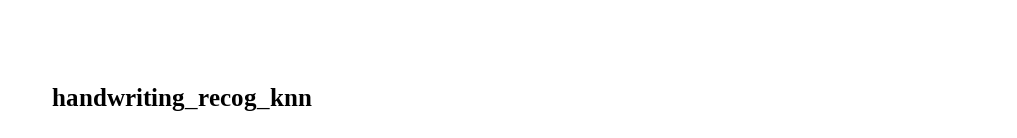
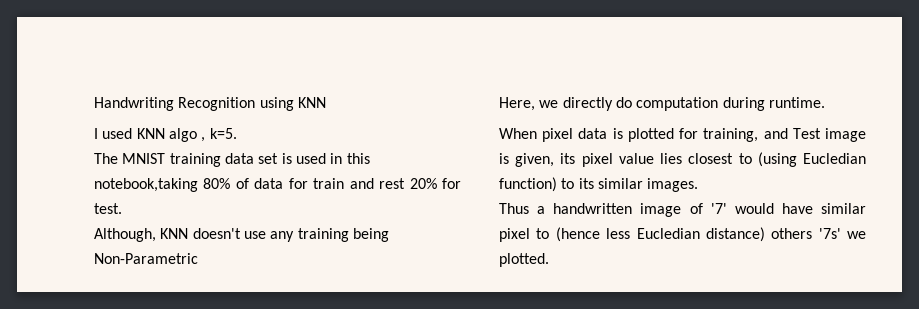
[52,88,312,111] handwriting_recog_knn -> [94,97,326,111] [94,128,237,142] [94,153,370,167] [94,178,462,192] [94,203,122,214] [94,228,389,242] [94,253,198,264] [499,97,825,111] [499,128,866,142] [499,152,866,167] [499,177,699,192] [499,203,866,217] [499,227,866,242] [499,253,549,267] Handwriting Recognition using KNN // I used KNN algo , k=5. // The MNIST training data set is used in this notebook,taking 80% of data for train and rest 20% for test. // Although, KNN doesn't use any training being Non-Parametric // Here, we directly do computation during runtime. // When pixel data is plotted for training, and Test image is given, its pixel value lies closest to (using Eucledian function) to its similar images. // Thus a handwritten image of '7' would have similar pixel to (hence less Eucledian distance) others '7s' we plotted.

